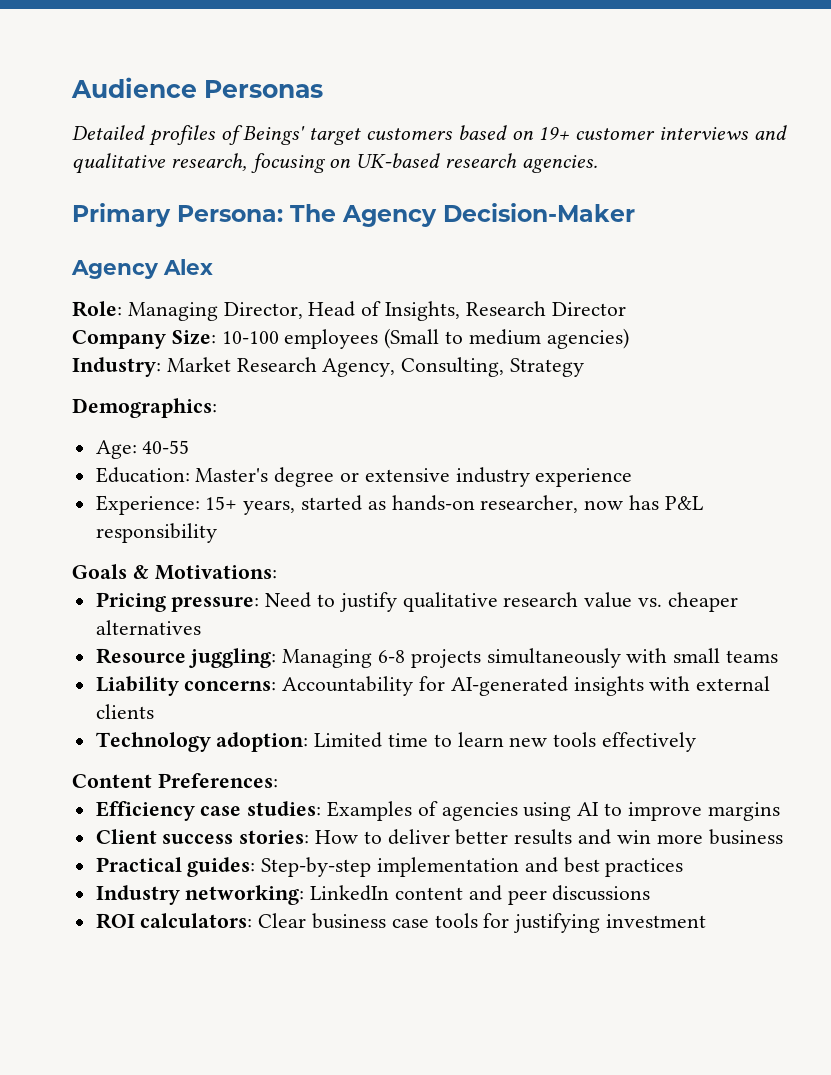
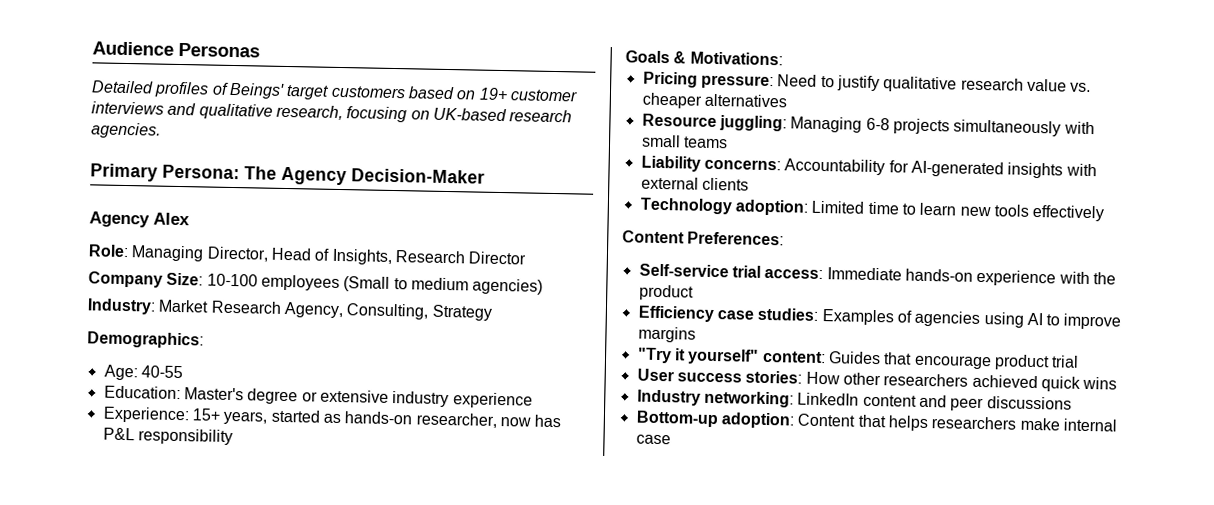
(278, 780) none -> [638,263,1116,287] [638,284,694,301] // Self-service trial access: Immediate hands-on experience with the product
[95,829,783,845] [95,857,684,877] Client success stories: How to deliver better results and win more business // Practical guides: Step-by-step implementation and best practices -> [636,347,1080,371] [636,368,1118,392] "Try it yourself" content: Guides that encourage product trial // User success stories: How other researchers achieved quick wins
[95,913,707,933] ROI calculators: Clear business case tools for justifying investment -> [635,410,1117,432] [635,434,671,445] Bottom-up adoption: Content that helps researchers make internal case

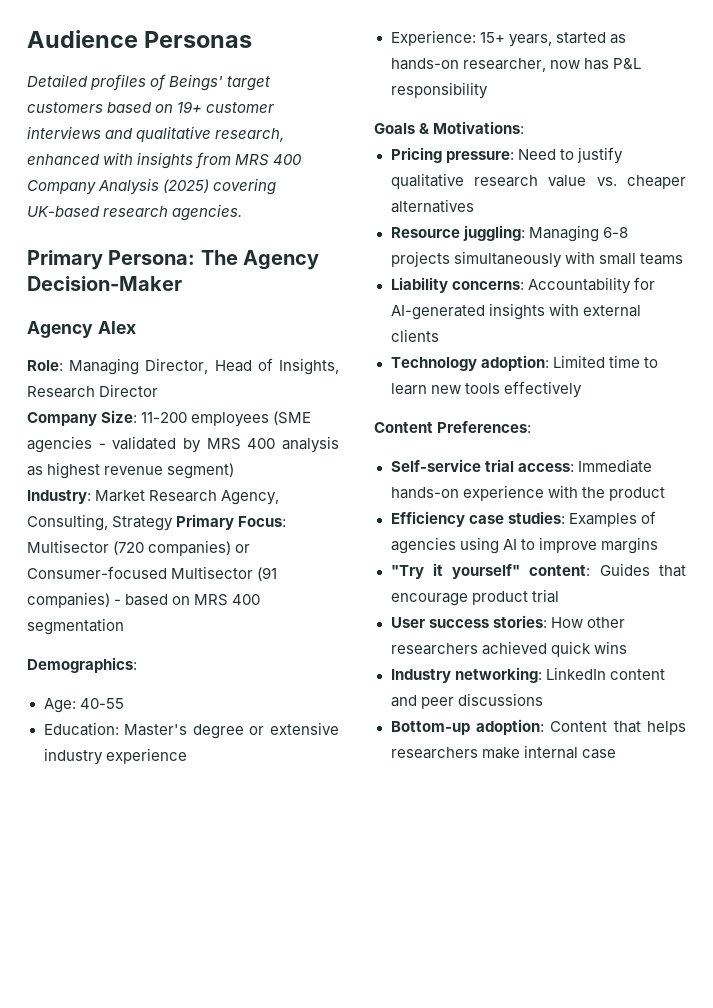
[346,106,430,123] focusing on -> [27,152,303,169] [27,178,277,195] enhanced with insights from MRS 400 Company Analysis (2025) covering
[206,273,544,295] 10-100 employees (Small to medium agencies) -> [141,411,312,427] [27,436,339,453] [27,462,235,479] 11-200 employees (SME agencies - validated by MRS 400 analysis as highest revenue segment)
(492, 312) none -> [176,514,287,530] [27,540,251,556] [27,566,278,581] [27,592,261,608] [27,618,124,635] Primary Focus: Multisector (720 companies) or Consumer-focused Multisector (91 companies) - based on MRS 400 segmentation

